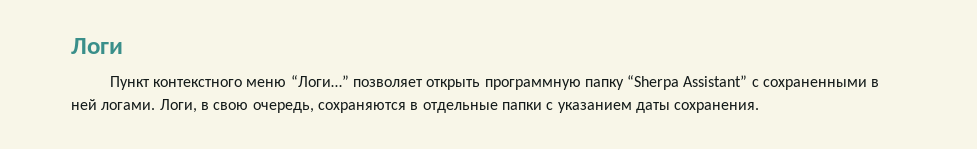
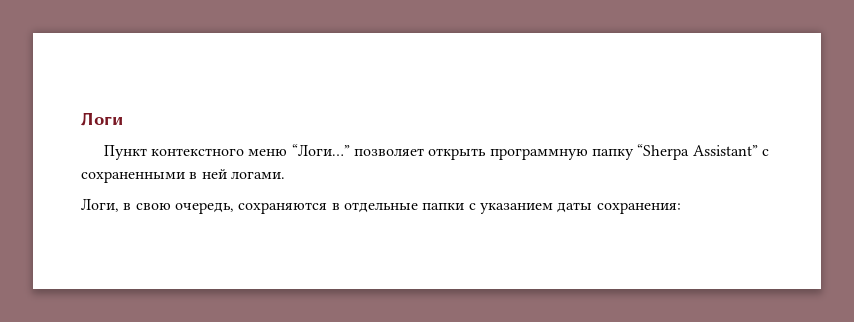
(156, 106) none -> (285, 175) //
[674,102,760,113] сохранения. -> [596,202,681,214] сохранения:

